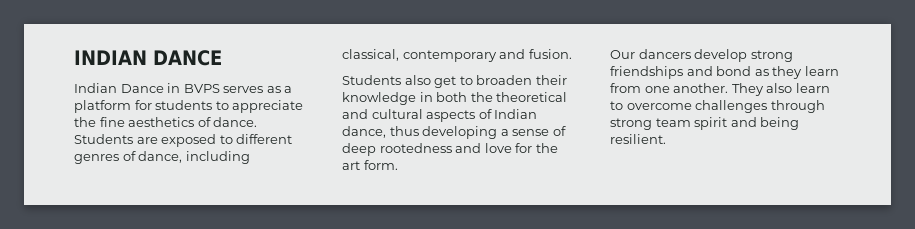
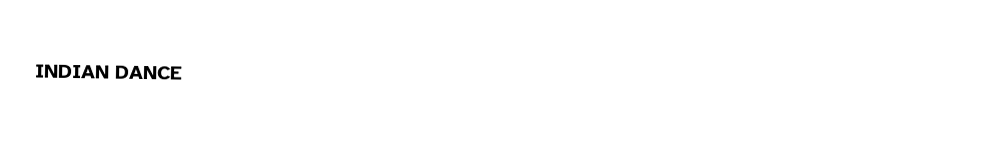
[74,83,293,93] [74,100,304,113] [74,117,258,127] [74,134,293,147] [74,151,250,164] [342,49,572,62] [342,75,567,88] [342,92,568,105] [342,109,538,122] [342,126,566,139] [342,143,558,156] [342,160,398,170] [610,49,793,62] [610,66,839,79] [610,83,830,96] [610,100,825,113] [610,117,800,130] [610,134,666,144] // Indian Dance in BVPS serves as a platform for students to appreciate the fine aesthetics of dance. Students are exposed to different genres of dance, including classical, contemporary and fusion. // Students also get to broaden their knowledge in both the theoretical and cultural aspects of Indian dance, thus developing a sense of deep rootedness and love for the art form. // Our dancers develop strong friendships and bond as they learn from one another. They also learn to overcome challenges through strong team spirit and being resilient. -> (183, 72) none

